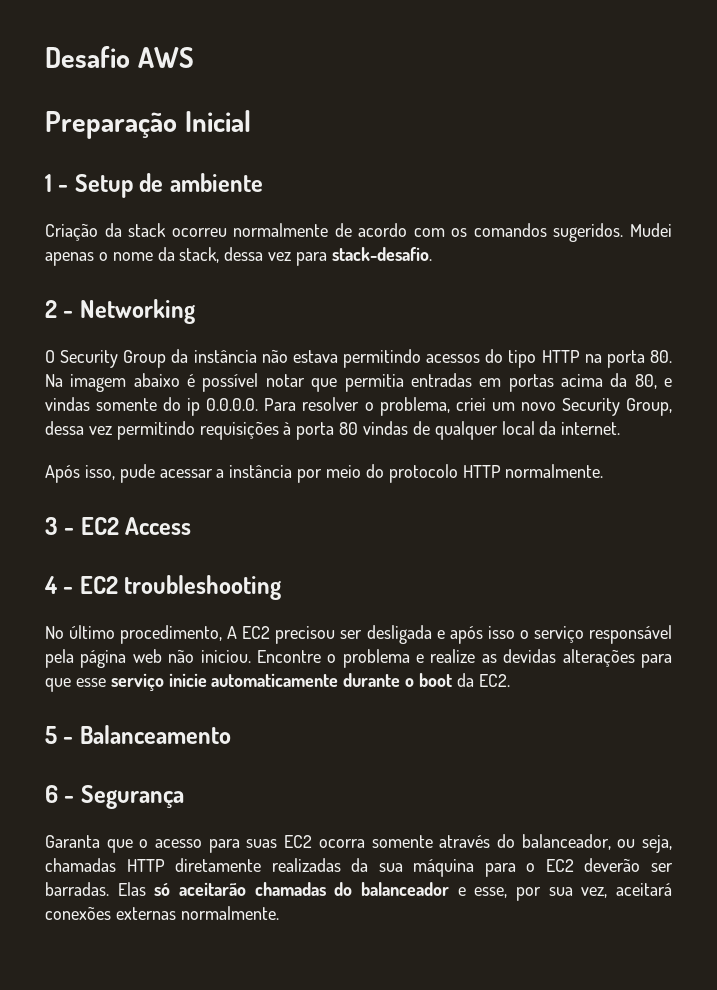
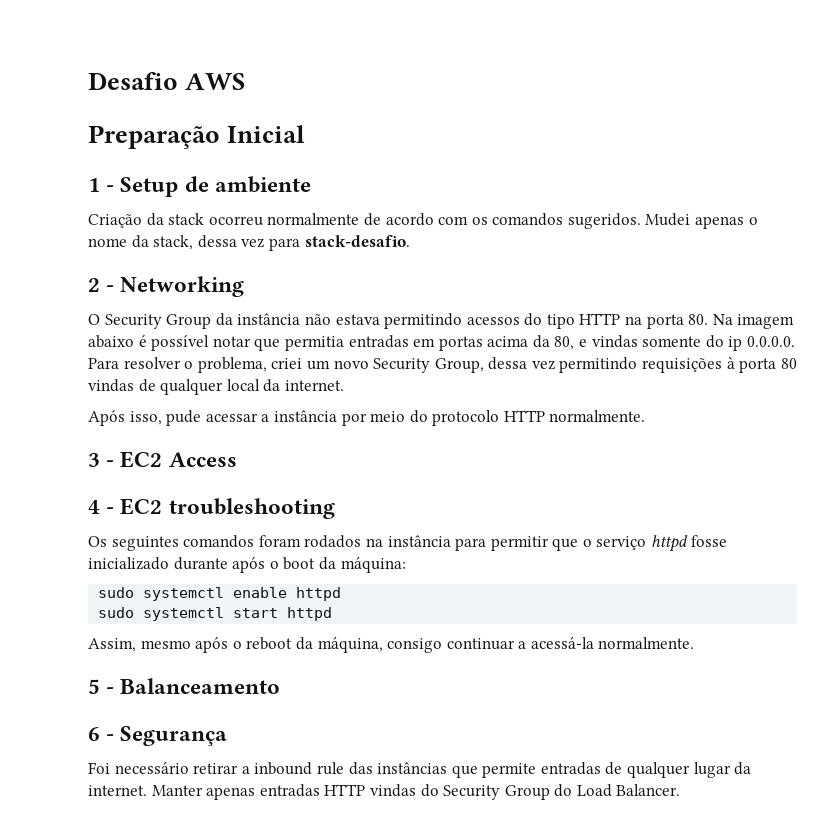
[45,625,673,644] [45,649,673,668] [45,673,510,692] No último procedimento, A EC2 precisou ser desligada e após isso o serviço responsável pela página web não iniciou. Encontre o problema e realize as devidas alterações para que esse serviço inicie automaticamente durante o boot da EC2. -> [88,535,727,552] [88,557,406,573] [98,587,342,601] [98,607,333,621] [88,637,695,653] Os seguintes comandos foram rodados na instância para permitir que o serviço httpd fosse inicializado durante após o boot da máquina: // sudo systemctl enable httpd // sudo systemctl start httpd // Assim, mesmo após o reboot da máquina, consigo continuar a acessá-la normalmente.
[45,834,672,853] [45,858,673,877] [45,882,672,901] [45,906,279,920] Garanta que o acesso para suas EC2 ocorra somente através do balanceador, ou seja, chamadas HTTP diretamente realizadas da sua máquina para o EC2 deverão ser barradas. Elas só aceitarão chamadas do balanceador e esse, por sua vez, aceitará conexões externas normalmente. -> [88,762,752,778] [88,784,681,800] Foi necessário retirar a inbound rule das instâncias que permite entradas de qualquer lugar da internet. Manter apenas entradas HTTP vindas do Security Group do Load Balancer.

